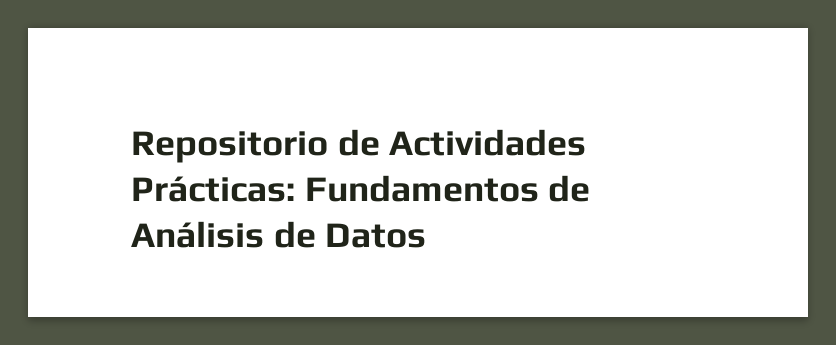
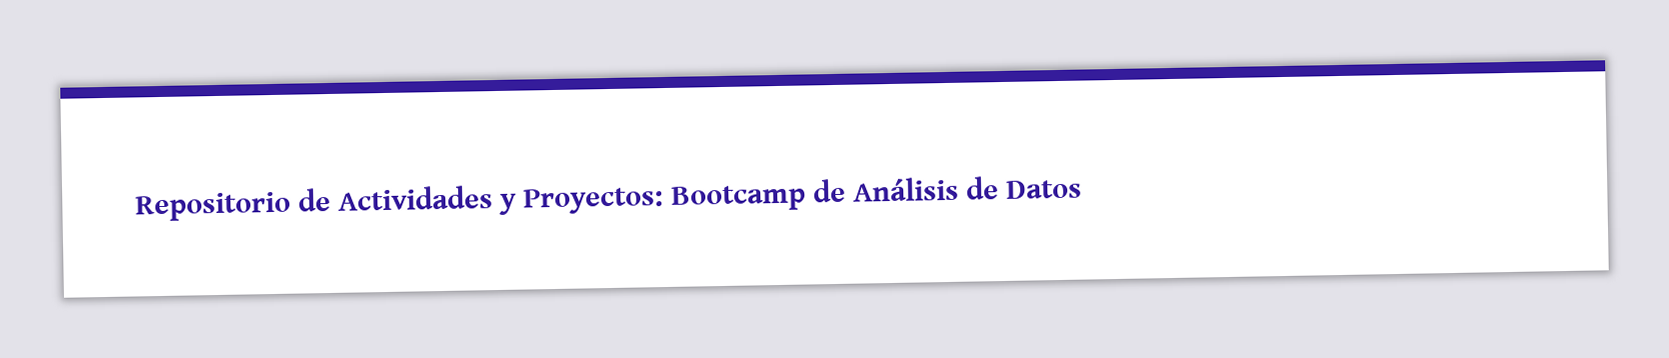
[131,175,539,202] Prácticas: Fundamentos -> [499,184,806,215] y Proyectos: Bootcamp

